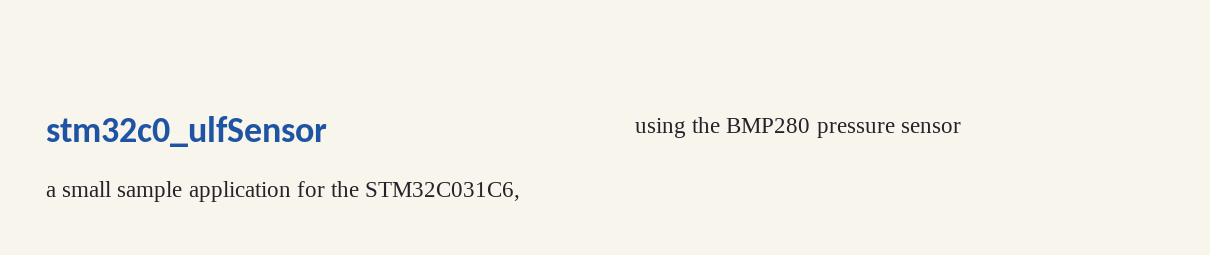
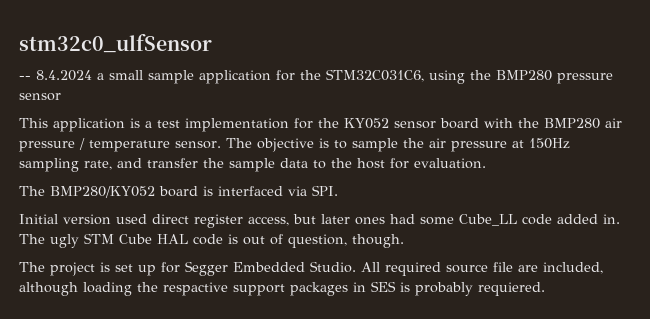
(327, 131) none -> [19,70,92,81] -- 8.4.2024
(961, 127) none -> [19,118,622,132] [19,138,570,152] [19,158,486,172] [19,185,338,198] [19,214,620,228] [19,233,404,248] [19,261,603,276] [19,281,545,296] // This application is a test implementation for the KY052 sensor board with the BMP280 air pressure / temperature sensor. The objective is to sample the air pressure at 150Hz sampling rate, and transfer the sample data to the host for evaluation. // The BMP280/KY052 board is interfaced via SPI. // Initial version used direct register access, but later ones had some Cube_LL code added in. The ugly STM Cube HAL code is out of question, though. // The project is set up for Segger Embedded Studio. All required source file are included, although loading the respactive support packages in SES is probably requiered.

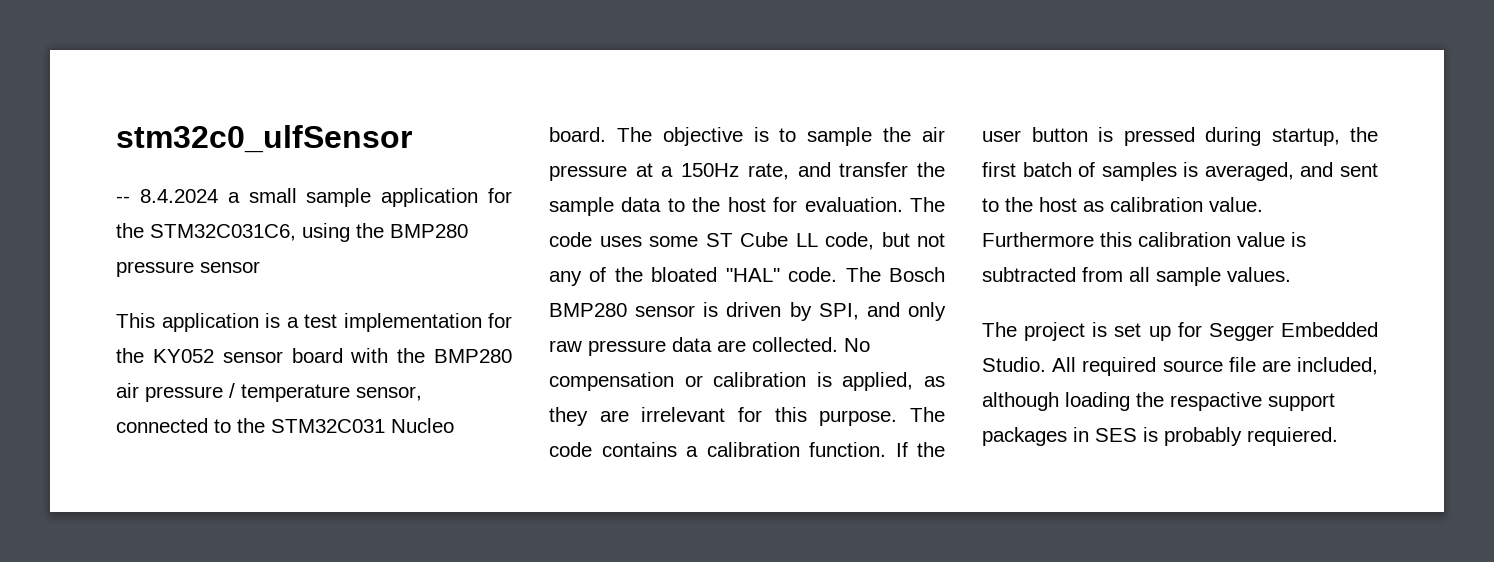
[175,141,221,149] sensor. -> [356,386,422,401] [116,418,454,433] [549,127,606,142] sensor, connected to the STM32C031 Nucleo board.
[529,138,570,149] [19,158,79,172] 150Hz sampling -> [661,163,740,177] a 150Hz
[19,185,338,198] [19,214,620,228] [19,233,404,248] // The BMP280/KY052 board is interfaced via SPI. // Initial version used direct register access, but later ones had some Cube_LL code added in. The ugly STM Cube HAL code is out of question, though. -> [910,197,945,212] [549,232,945,250] [549,267,945,286] [549,302,946,321] [549,337,870,356] [549,372,945,391] [549,407,945,426] [549,442,945,457] [982,127,1378,146] [982,162,1378,181] [982,197,1263,212] [982,232,1306,247] [982,267,1291,286] The code uses some ST Cube LL code, but not any of the bloated "HAL" code. The Bosch BMP280 sensor is driven by SPI, and only raw pressure data are collected. No compensation or calibration is applied, as they are irrelevant for this purpose. The code contains a calibration function. If the user button is pressed during startup, the first batch of samples is averaged, and sent to the host as calibration value. Furthermore this calibration value is subtracted from all sample values.

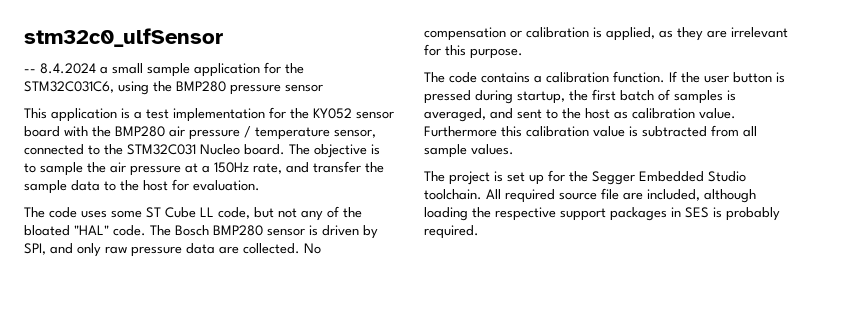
(903, 204) none -> (260, 185) //
(898, 418) none -> (523, 53) //
(1202, 329) none -> [569,171,588,182] the
[982,357,1046,372] Studio. -> [708,171,746,182] [424,189,482,200] Studio toolchain.
[1170,392,1262,411] respactive -> [495,207,556,221] respective
[1247,427,1338,446] requiered. -> [424,225,479,239] required.

